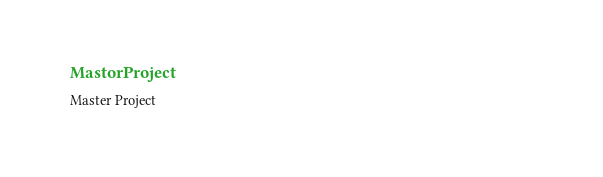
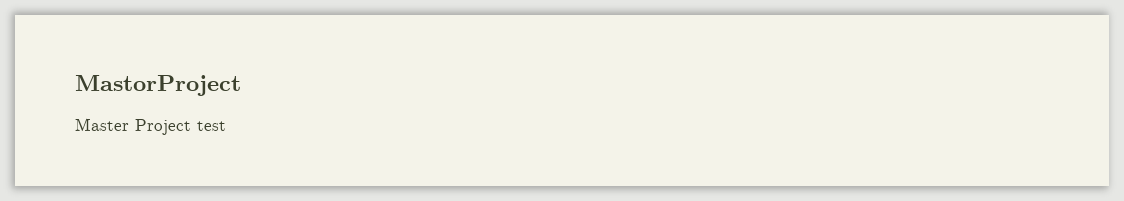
(156, 101) none -> [197,121,226,131] test

